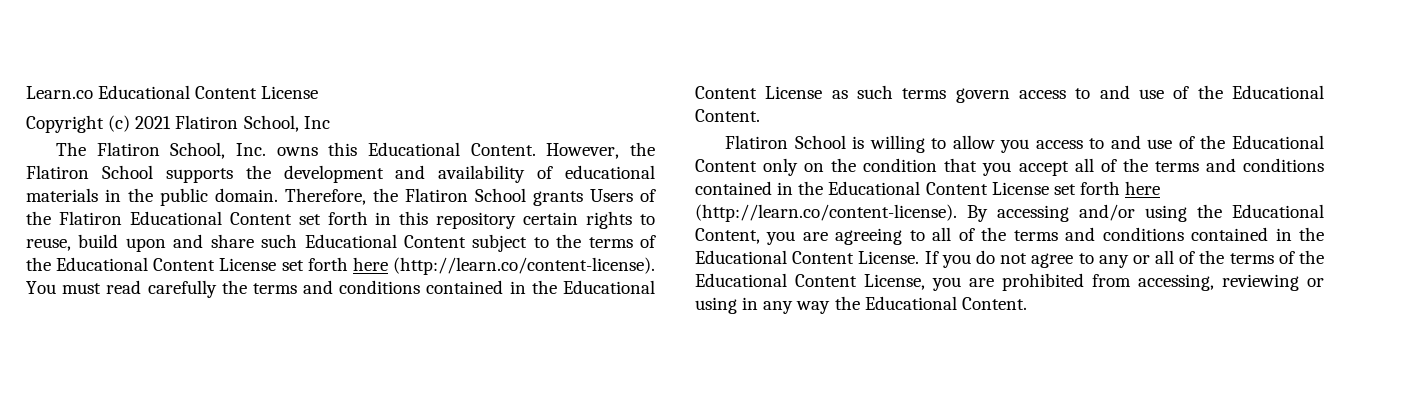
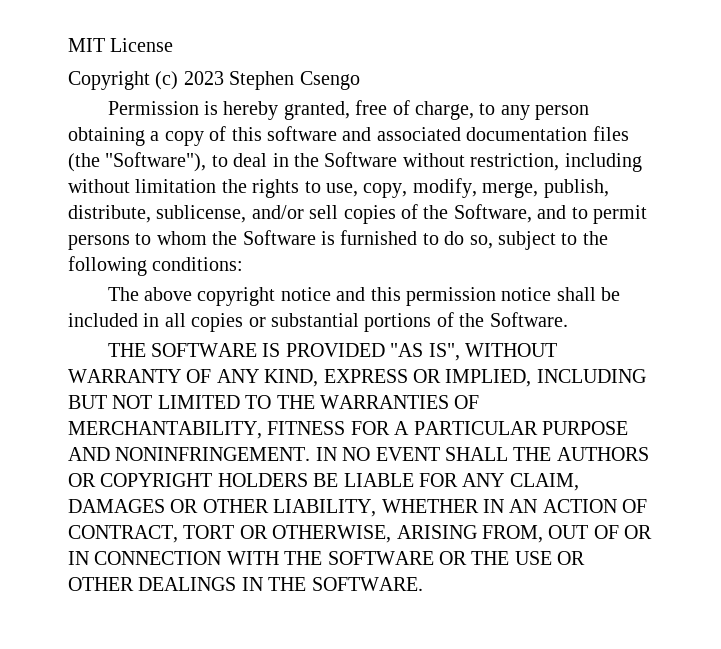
[26,85,258,99] Learn.co Educational Content -> [68,38,105,52] MIT
[135,115,330,132] [56,142,655,159] [26,165,655,183] [26,188,656,206] [26,211,656,229] [26,234,656,252] [26,257,655,275] [26,280,655,298] [695,85,1324,103] [695,109,760,122] [725,135,1324,153] [695,158,1324,176] [695,181,1161,195] [695,204,1324,222] [695,227,1324,245] [695,250,1324,268] [695,273,1324,291] [695,296,1027,314] 2021 Flatiron School, Inc // The Flatiron School, Inc. owns this Educational Content. However, the Flatiron School supports the development and availability of educational materials in the public domain. Therefore, the Flatiron School grants Users of the Flatiron Educational Content set forth in this repository certain rights to reuse, build upon and share such Educational Content subject to the terms of the Educational Content License set forth here (http://learn.co/content-license). You must read carefully the terms and conditions contained in the Educational Content License as such terms govern access to and use of the Educational Content. // Flatiron School is willing to allow you access to and use of the Educational Content only on the condition that you accept all of the terms and conditions contained in the Educational Content License set forth here (http://learn.co/content-license). By accessing and/or using the Educational Content, you are agreeing to all of the terms and conditions contained in the Educational Content License. If you do not agree to any or all of the terms of the Educational Content License, you are prohibited from accessing, reviewing or using in any way the Educational Content. -> [183,71,360,90] [107,100,590,120] [68,126,629,146] [68,152,642,172] [68,178,609,198] [68,204,647,224] [68,230,608,250] [68,256,244,276] [107,287,621,306] [68,312,568,332] [107,343,557,361] [68,369,646,387] [68,395,480,409] [68,421,628,439] [68,447,649,461] [68,473,579,491] [68,499,648,517] [68,525,653,543] [68,551,586,565] [68,577,423,591] 2023 Stephen Csengo // Permission is hereby granted, free of charge, to any person obtaining a copy of this software and associated documentation files (the "Software"), to deal in the Software without restriction, including without limitation the rights to use, copy, modify, merge, publish, distribute, sublicense, and/or sell copies of the Software, and to permit persons to whom the Software is furnished to do so, subject to the following conditions: // The above copyright notice and this permission notice shall be included in all copies or substantial portions of the Software. // THE SOFTWARE IS PROVIDED "AS IS", WITHOUT WARRANTY OF ANY KIND, EXPRESS OR IMPLIED, INCLUDING BUT NOT LIMITED TO THE WARRANTIES OF MERCHANTABILITY, FITNESS FOR A PARTICULAR PURPOSE AND NONINFRINGEMENT. IN NO EVENT SHALL THE AUTHORS OR COPYRIGHT HOLDERS BE LIABLE FOR ANY CLAIM, DAMAGES OR OTHER LIABILITY, WHETHER IN AN ACTION OF CONTRACT, TORT OR OTHERWISE, ARISING FROM, OUT OF OR IN CONNECTION WITH THE SOFTWARE OR THE USE OR OTHER DEALINGS IN THE SOFTWARE.

